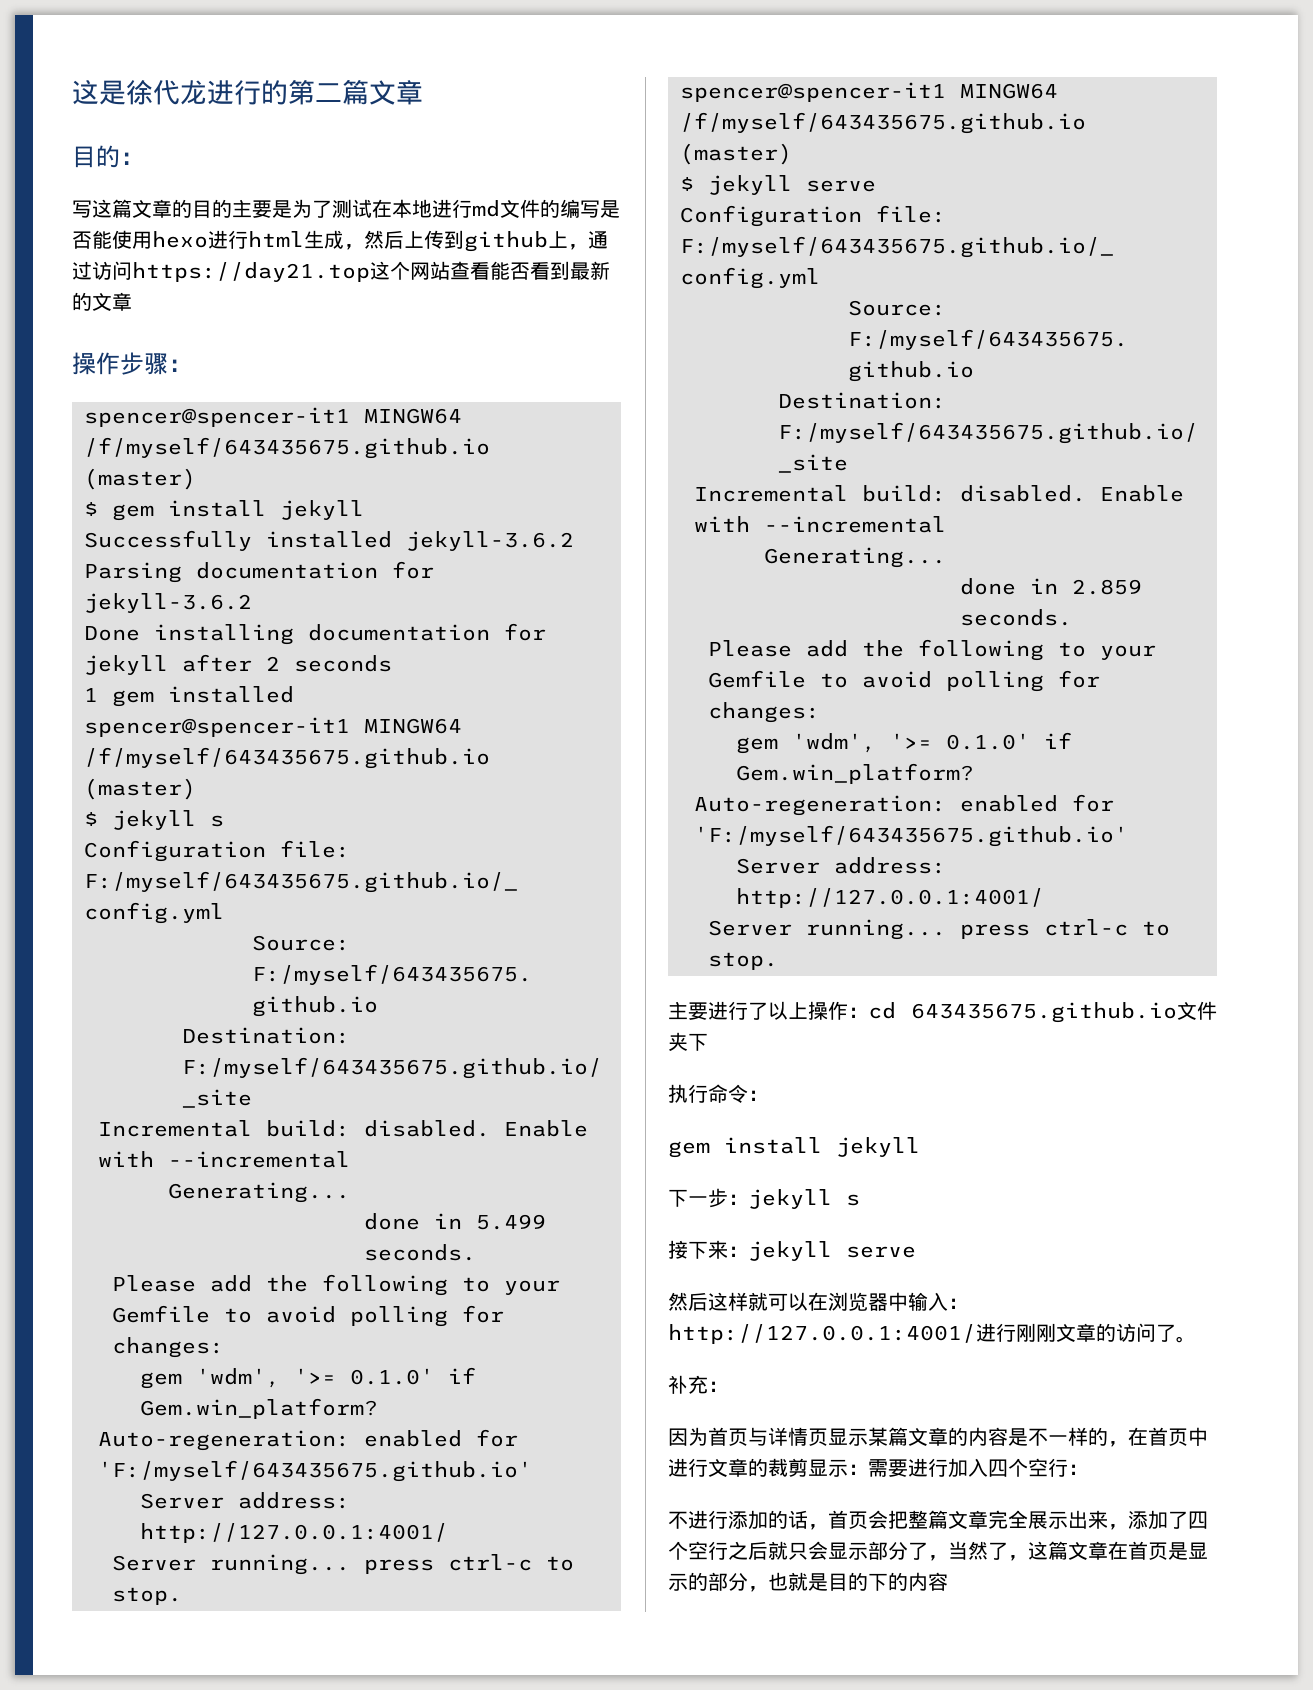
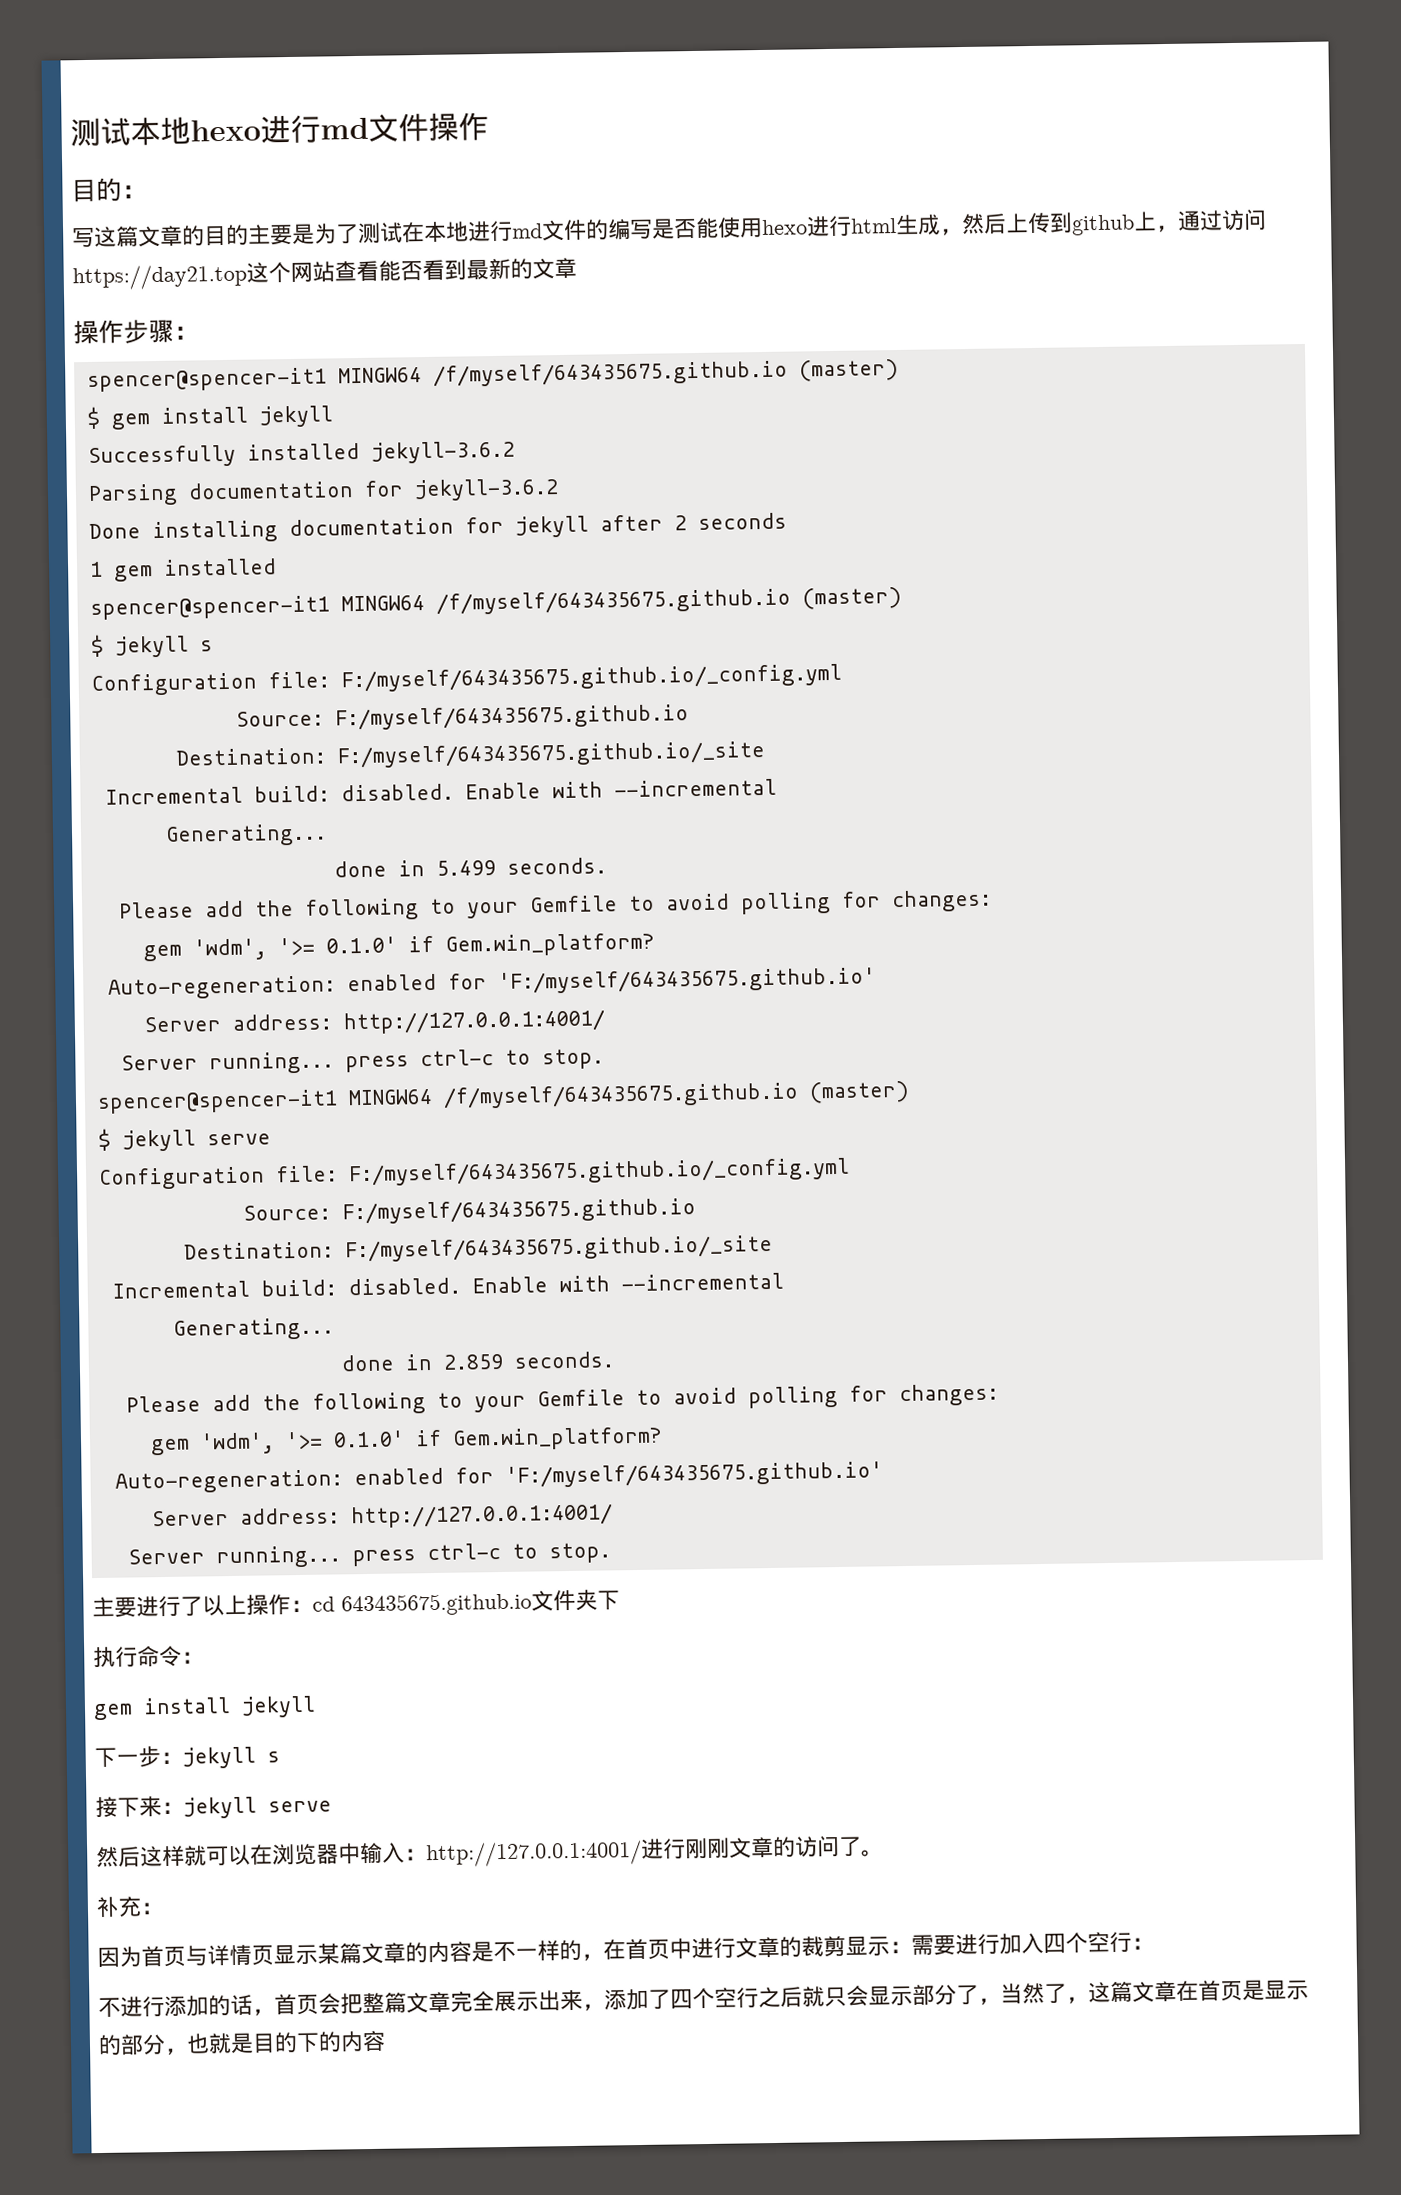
[72,79,423,105] 这是徐代龙进行的第二篇文章 -> [70,112,489,147] 测试本地hexo进行md文件操作

